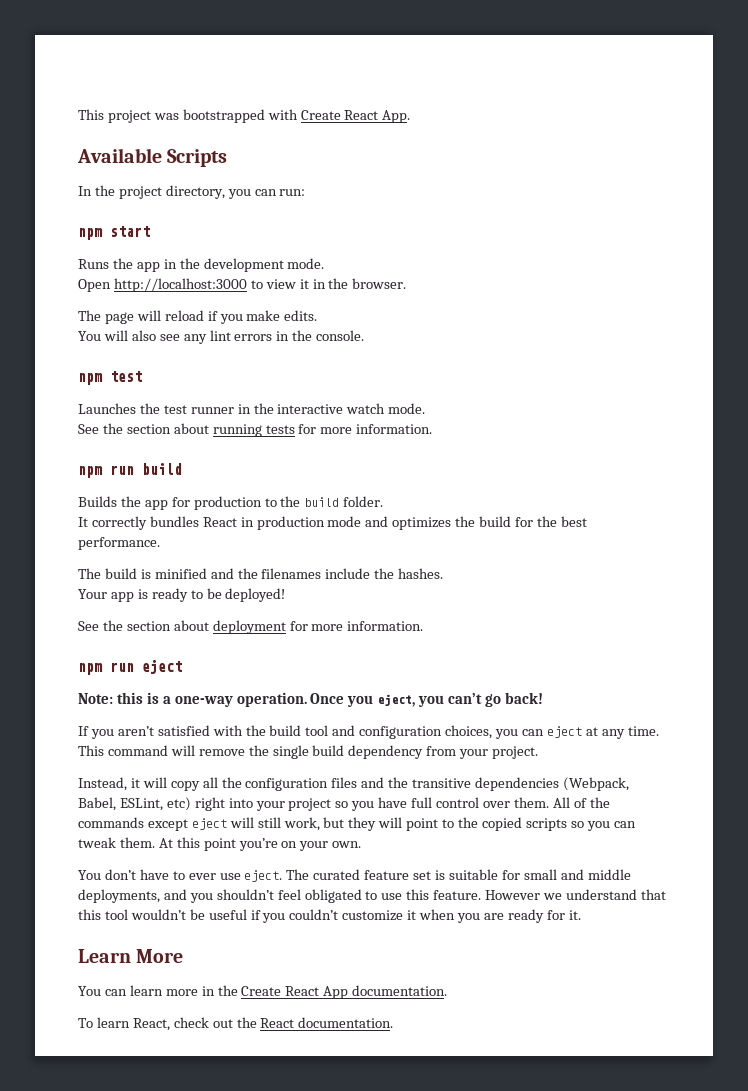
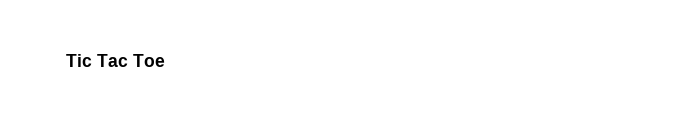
[78,109,411,123] [77,148,228,167] [78,185,306,199] [78,226,150,240] [78,258,325,272] [78,278,407,292] [78,310,318,324] [78,330,365,344] [78,371,142,385] [78,403,426,414] [78,423,433,437] [78,463,182,478] [78,496,384,510] [78,516,587,530] [78,537,160,550] [78,568,444,579] [78,588,286,602] [78,620,424,634] [78,659,182,675] [78,692,543,707] [78,725,659,739] [78,745,539,759] [78,777,629,791] [78,797,610,811] [78,817,636,831] [78,837,362,851] [78,869,631,882] [78,889,666,903] [78,909,581,923] [78,949,184,963] [78,985,448,999] [78,1017,394,1031] This project was bootstrapped with Create React App. // Available Scripts // In the project directory, you can run: // npm start // Runs the app in the development mode. // Open http://localhost:3000 to view it in the browser. // The page will reload if you make edits. // You will also see any lint errors in the console. // npm test // Launches the test runner in the interactive watch mode. // See the section about running tests for more information. // npm run build // Builds the app for production to the build folder. // It correctly bundles React in production mode and optimizes the build for the best performance. // The build is minified and the filenames include the hashes. // Your app is ready to be deployed! // See the section about deployment for more information. // npm run eject // Note: this is a one-way operation. Once you eject, you can’t go back! // If you aren’t satisfied with the build tool and configuration choices, you can eject at any time. This command will remove the single build dependency from your project. // Instead, it will copy all the configuration files and the transitive dependencies (Webpack, Babel, ESLint, etc) right into your project so you have full control over them. All of the commands except eject will still work, but they will point to the copied scripts so you can tweak them. At this point you’re on your own. // You don’t have to ever use eject. The curated feature set is suitable for small and middle deployments, and you shouldn’t feel obligated to use this feature. However we understand that this tool wouldn’t be useful if you couldn’t customize it when you are ready for it. // Learn More // You can learn more in the Create React App documentation. // To learn React, check out the React documentation. -> [66,54,165,67] Tic Tac Toe

